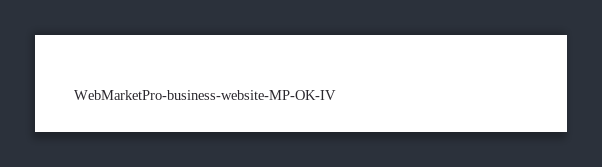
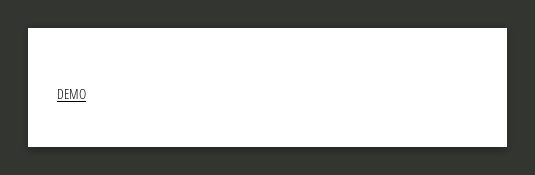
[74,90,336,100] WebMarketPro-business-website-MP-OK-IV -> [57,89,86,99] DEMO

